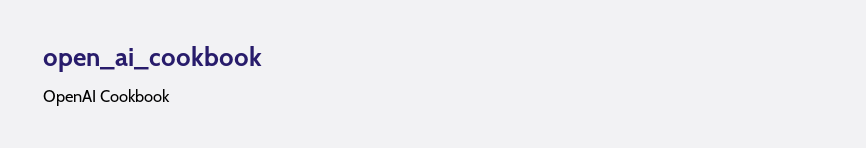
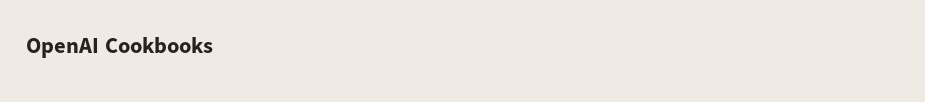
[43,46,262,72] [43,89,171,106] open_ai_cookbook // OpenAI Cookbook -> [26,37,214,58] OpenAI Cookbooks

